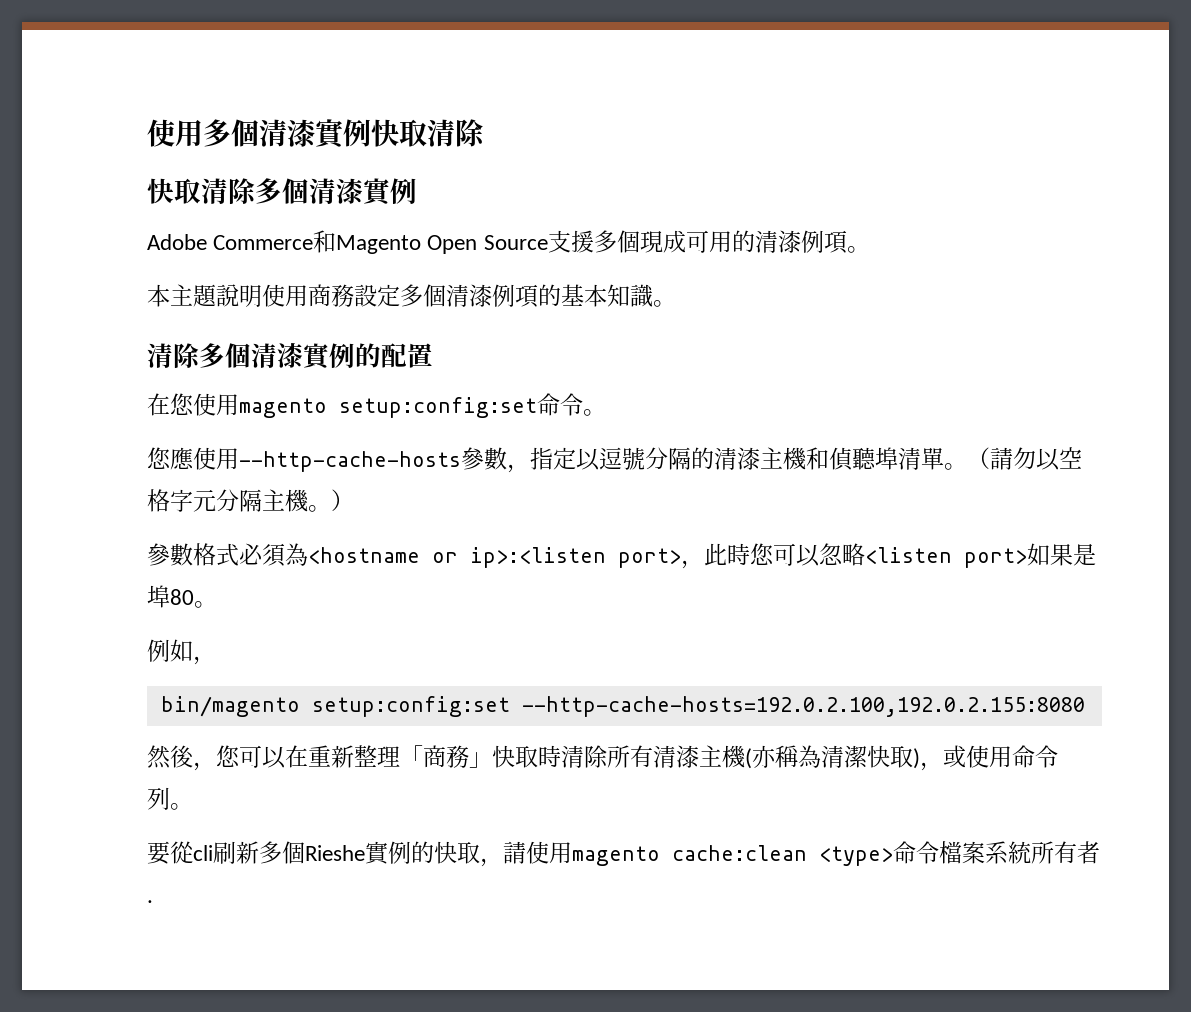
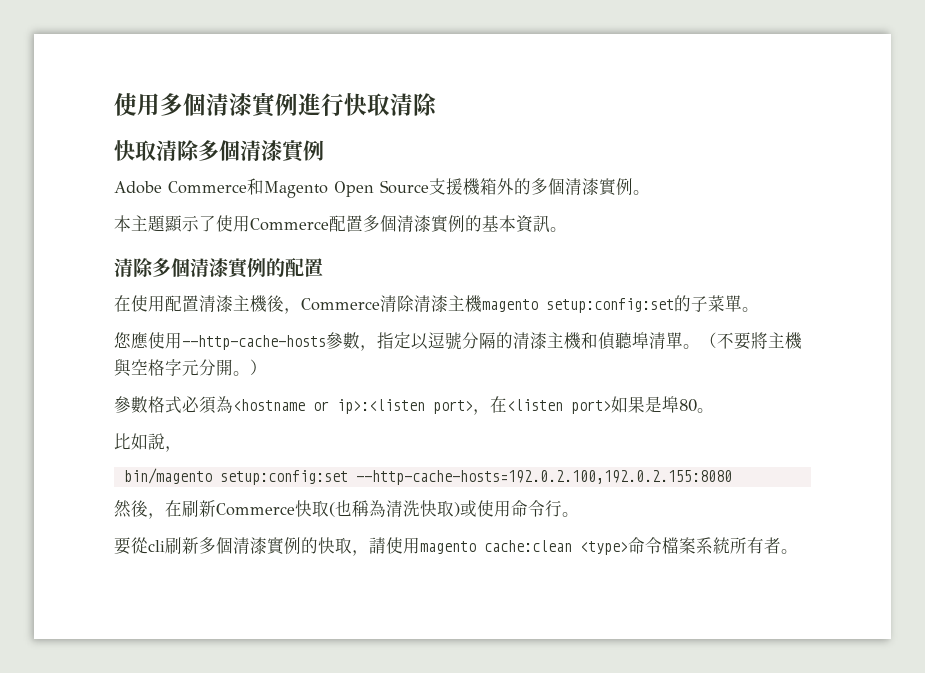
(371, 133) none -> [298,93,344,117] 進行
[593,230,870,254] [147,284,653,308] 多個現成可用的清漆例項。 // 本主題說明使用商務設定多個清漆例項的基本知識 -> [463,178,650,196] [114,215,550,233] 機箱外的多個清漆實例。 // 本主題顯示了使用Commerce配置多個清漆實例的基本資訊
[170,393,583,418] 您使用magento setup:config:set命令 -> [131,295,742,314] 使用配置清漆主機後，Commerce清除清漆主機magento setup:config:set的子菜單
[990,447,1060,471] 請勿以 -> [717,332,802,350] [114,359,132,377] 不要將主機與
[239,489,309,512] 隔主機 -> [216,359,233,376] 開
[704,543,865,567] 此時您可以忽略 -> [490,396,507,413] 在
[147,639,193,662] 例如 -> [114,433,165,450] 比如說
[216,745,867,769] 您可以在重新整理「商務」快取時清除所有清漆主機(亦稱為清潔 -> [165,500,420,517] 在刷新Commerce快取(也稱為清洗
[920,762,943,771] ， -> (460, 509) none
[147,787,170,810] 列 -> [545,500,562,517] 行
[305,845,365,861] Rieshe -> [233,537,267,554] 清漆
[147,900,153,903] . -> [781,549,798,554] 。

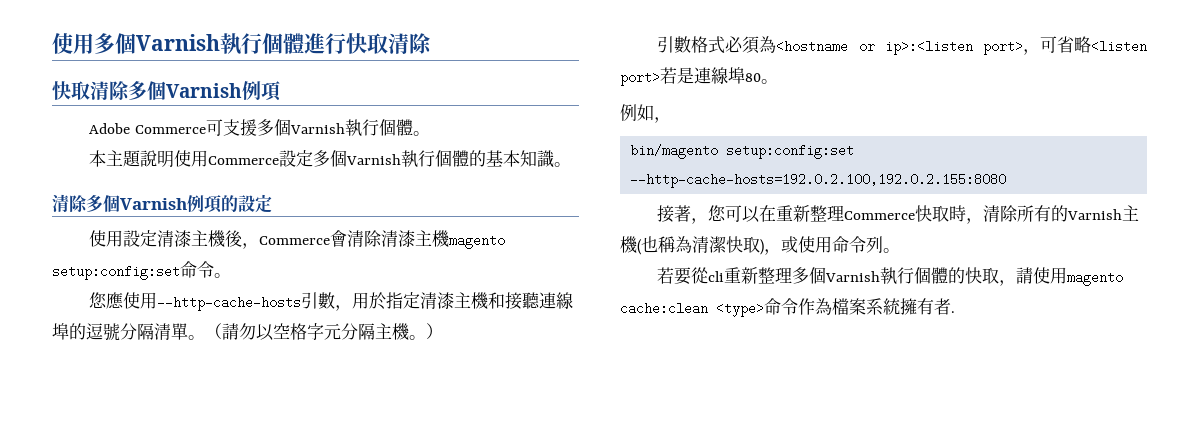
[206,93,298,118] 清漆實例 -> [136,33,304,54] Varnish執行個體
[240,140,324,163] 清漆實例 -> [166,81,281,101] Varnish例項
[247,178,633,198] 和Magento Open Source支援機箱外的多個清漆實例 -> [205,119,413,136] 可支援多個Varnish執行個體
[164,215,216,233] 顯示了 -> [140,150,175,168] 說明
[329,215,567,233] [114,258,323,279] [114,295,199,312] 配置多個清漆實例的基本資訊。 // 清除多個清漆實例的配置 // 在使用配置 -> [279,150,572,168] [52,194,272,213] [89,230,158,247] 設定多個Varnish執行個體的基本知識。 // 清除多個Varnish例項的設定 // 使用設定
(380, 304) none -> [330,230,348,247] 會
[674,295,742,312] 的子菜單 -> [180,261,214,278] 命令
[326,332,802,351] [114,359,132,377] 參數，指定以逗號分隔的清漆主機和偵聽埠清單。（不要將主機與 -> [301,292,574,311] [52,323,274,341] 引數，用於指定清漆主機和接聽連線埠的逗號分隔清單。（請勿以
[216,359,233,376] 開 -> [358,323,410,340] 隔主機
[114,396,131,413] 參 -> [657,36,675,53] 引
[490,396,507,413] 在 -> [1040,36,1091,53] 可省略
[611,396,662,413] 如果是 -> [660,67,728,84] 若是連線
[114,433,165,450] 比如說 -> [620,104,654,121] 例如
[114,500,329,519] 然後，在刷新Commerce快取 -> [657,205,1140,224] [620,236,638,253] 接著，您可以在重新整理Commerce快取時，清除所有的Varnish主機
[403,500,420,517] 洗 -> [709,236,726,253] 潔
(460, 509) none -> [764,249,781,255] ，
[545,500,579,517] 行。 // -> [866,236,900,253] [657,267,675,284] 列。 // 若
[165,537,301,555] 刷新多個清漆實例 -> [724,267,949,284] 重新整理多個Varnish執行個體
(662, 545) none -> [798,298,832,315] 作為
[730,537,798,554] 所有者。 -> [900,298,955,315] 擁有者.

